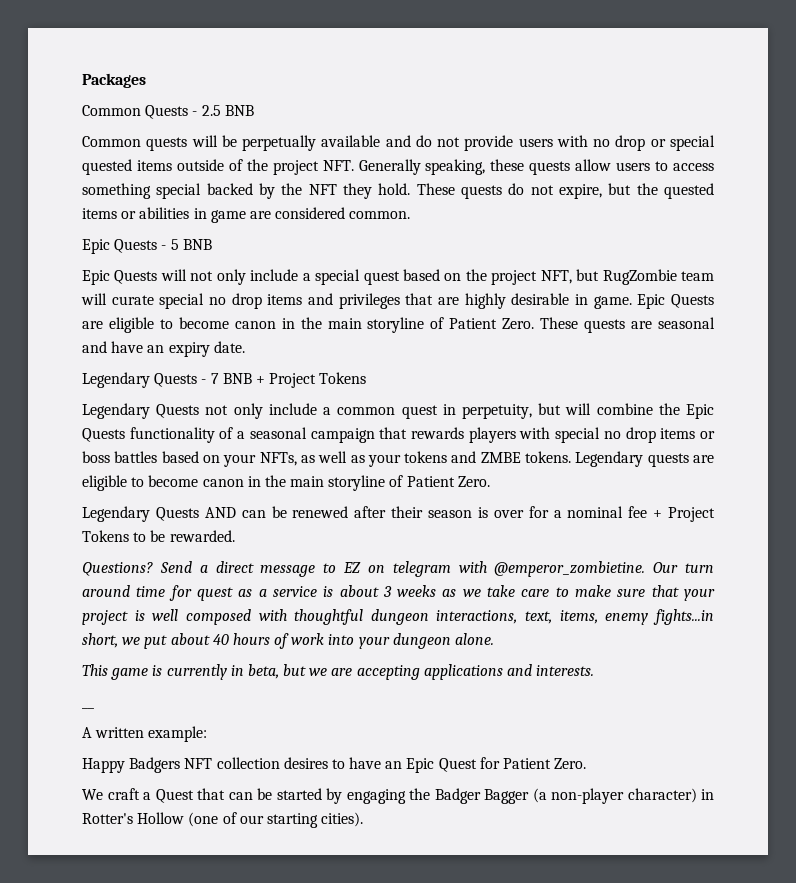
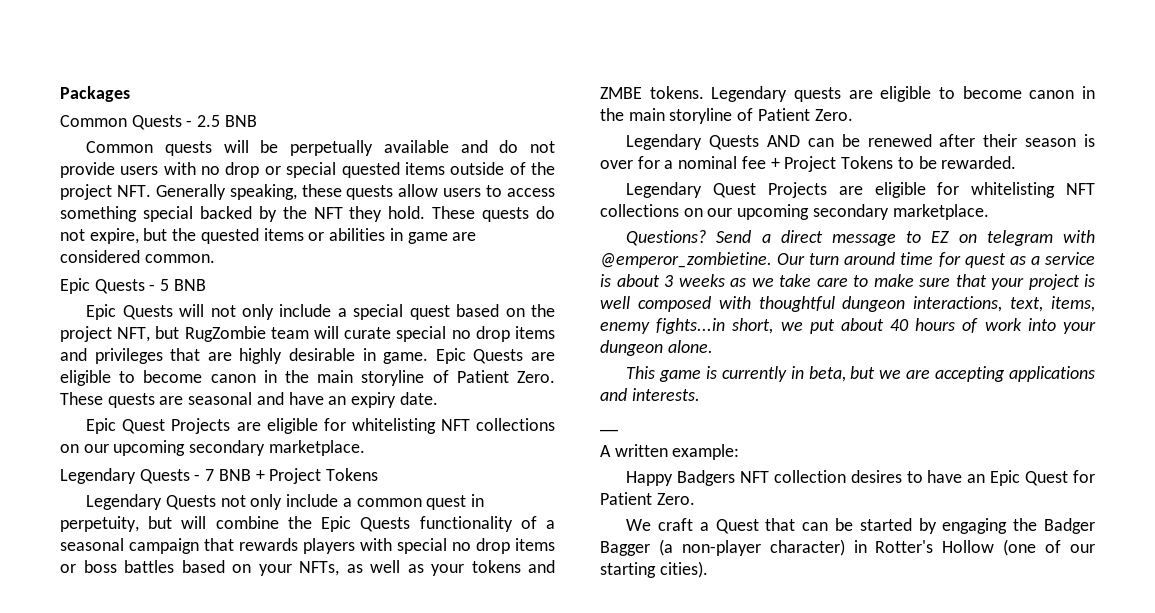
(245, 347) none -> [86,418,555,434] [60,440,365,456] // Epic Quest Projects are eligible for whitelisting NFT collections on our upcoming secondary marketplace.
(235, 536) none -> [626,182,1095,198] [600,204,989,220] // Legendary Quest Projects are eligible for whitelisting NFT collections on our upcoming secondary marketplace.

